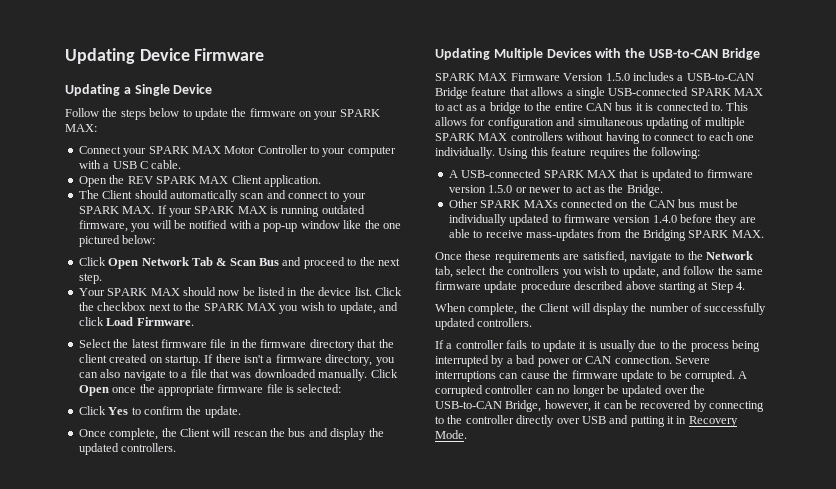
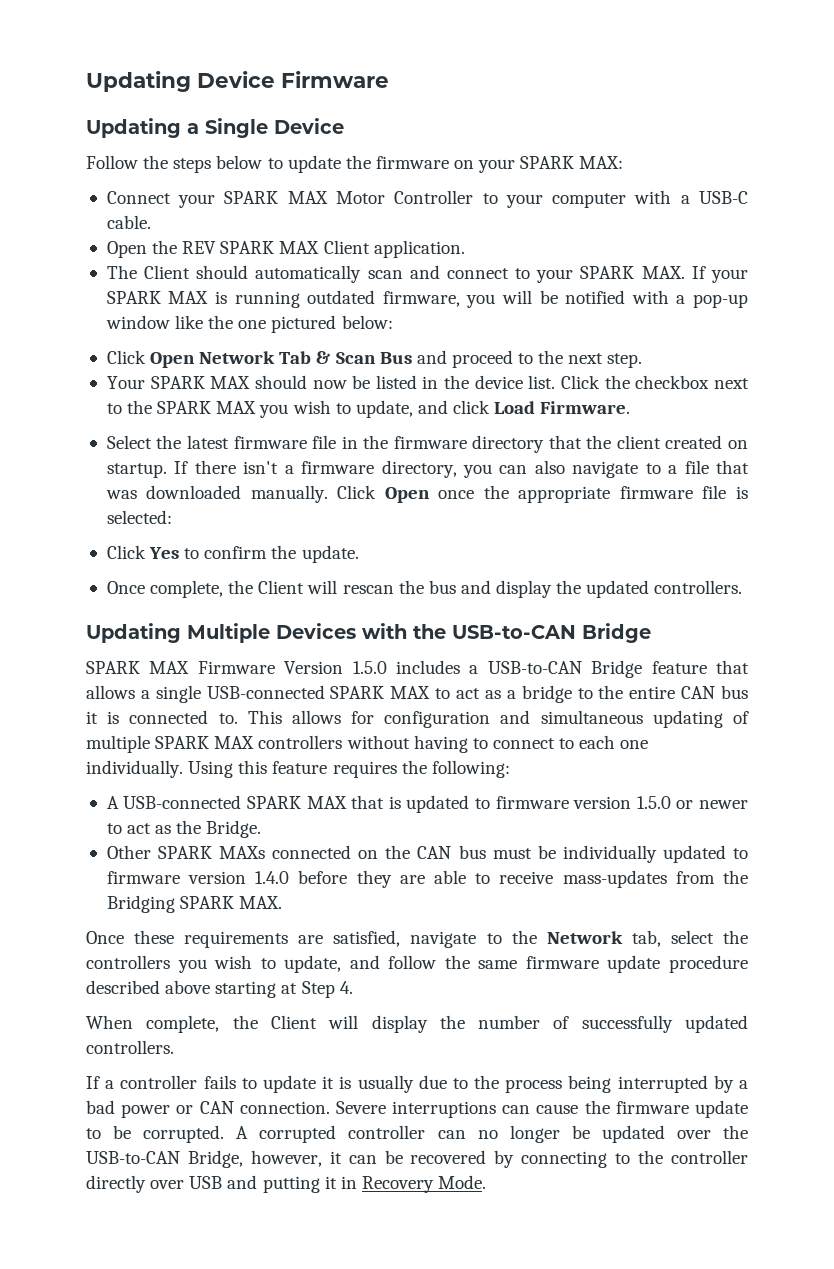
[112,161,148,169] USB C -> [698,191,748,204] USB-C

